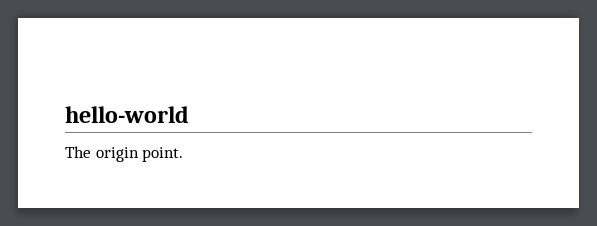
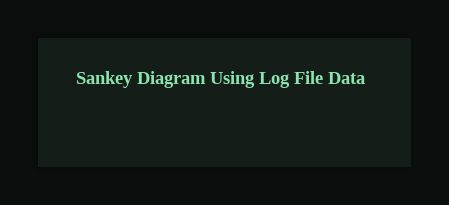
[65,106,189,123] [65,146,184,162] hello-world // The origin point. -> [76,71,365,88] Sankey Diagram Using Log File Data

